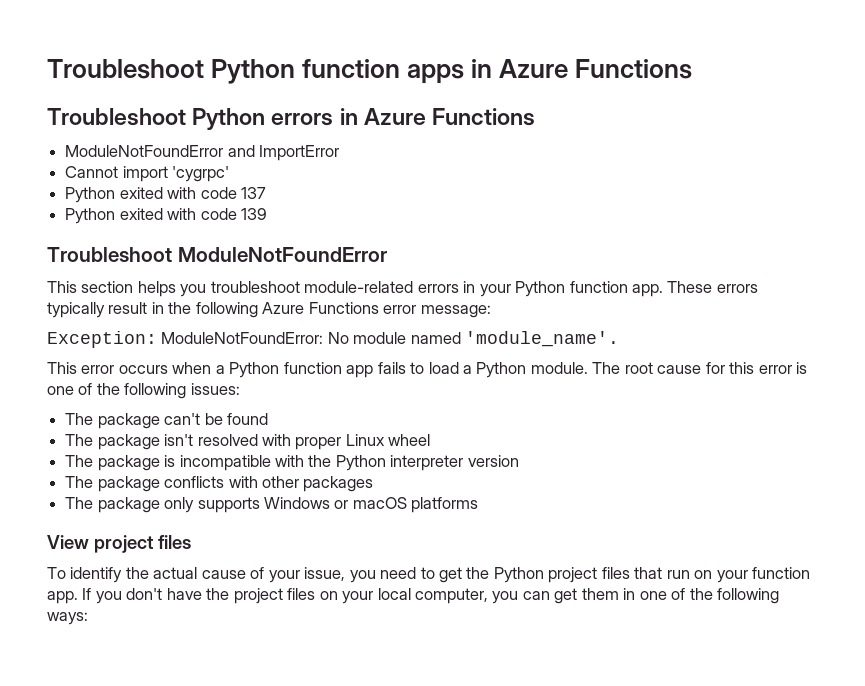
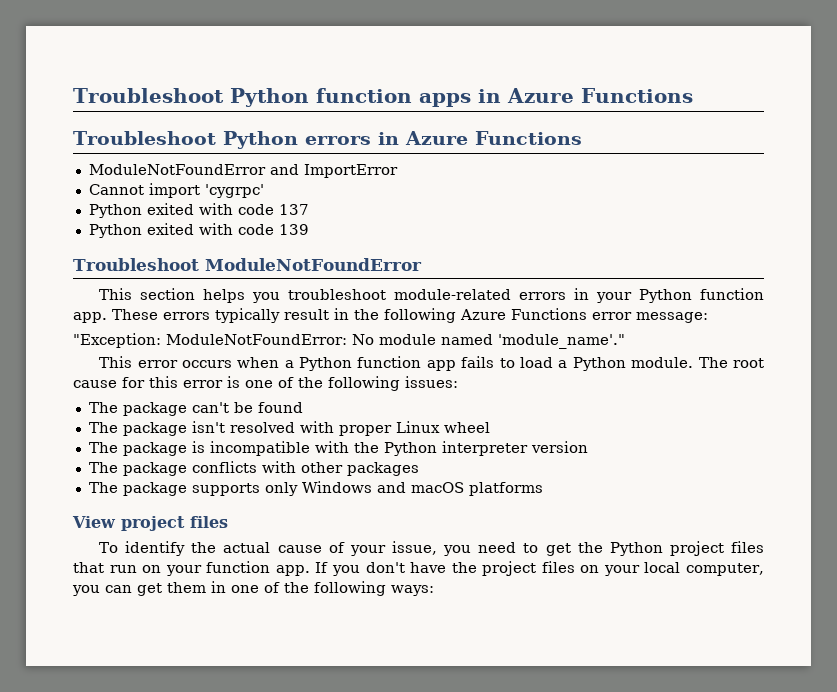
[47,331,157,348] Exception: -> [73,333,161,348] "Exception:
[465,331,620,347] 'module_name'. -> [498,334,625,349] 'module_name'."
[164,497,349,513] only supports Windows or -> [191,481,406,496] supports only Windows and

